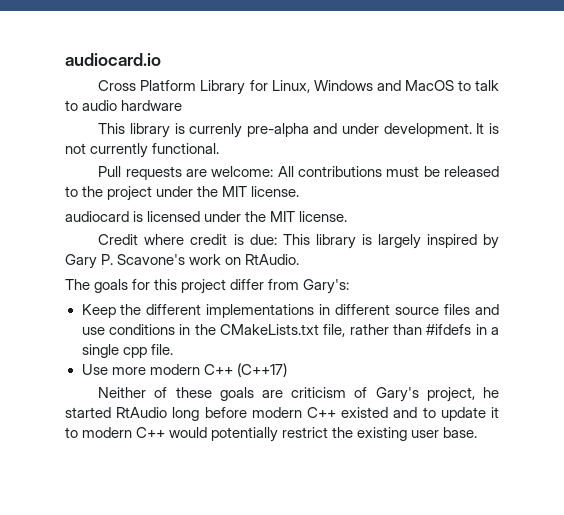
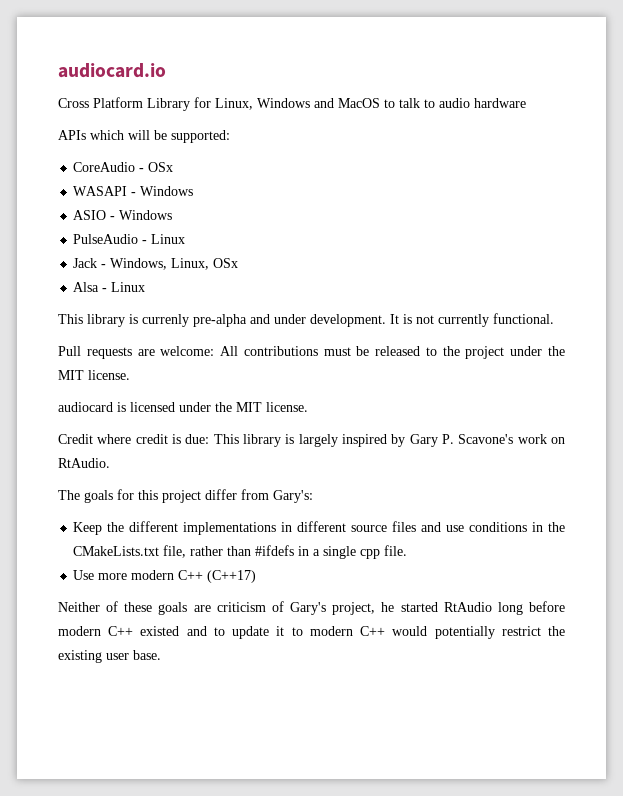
(183, 105) none -> [58,130,230,143] [73,162,174,172] [73,186,194,196] [73,210,173,220] [73,234,186,244] [73,258,239,270] [73,282,146,292] // APIs which will be supported: // CoreAudio - OSx // WASAPI - Windows // ASIO - Windows // PulseAudio - Linux // Jack - Windows, Linux, OSx // Alsa - Linux

